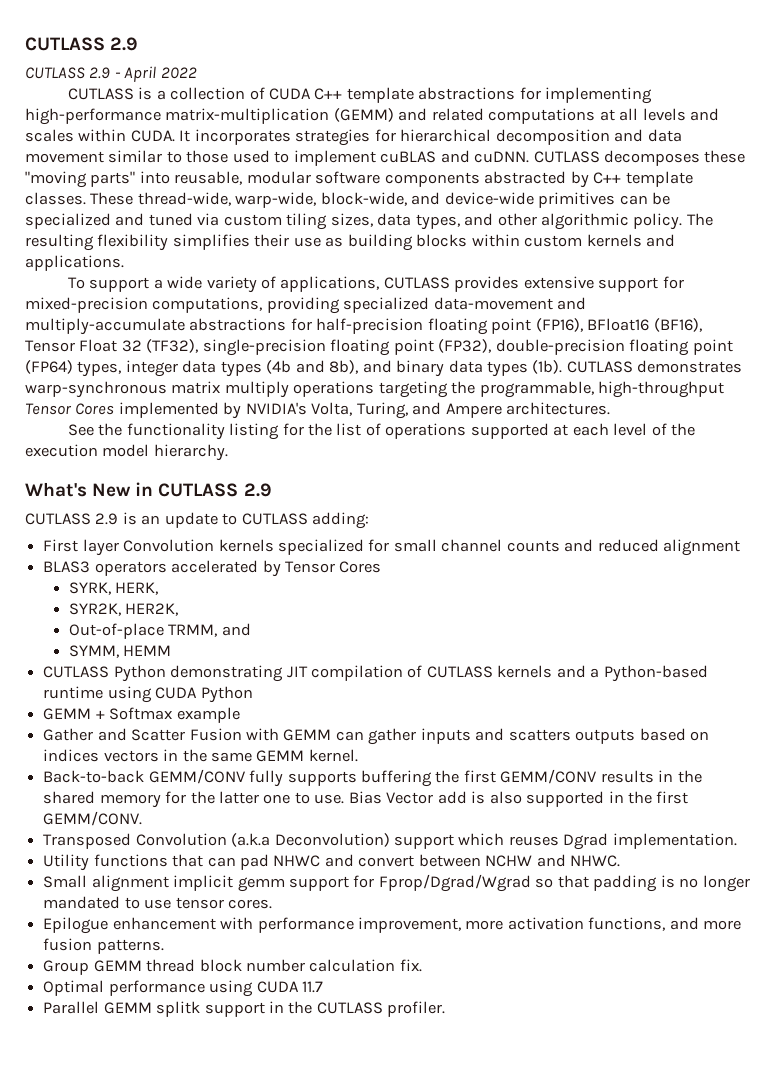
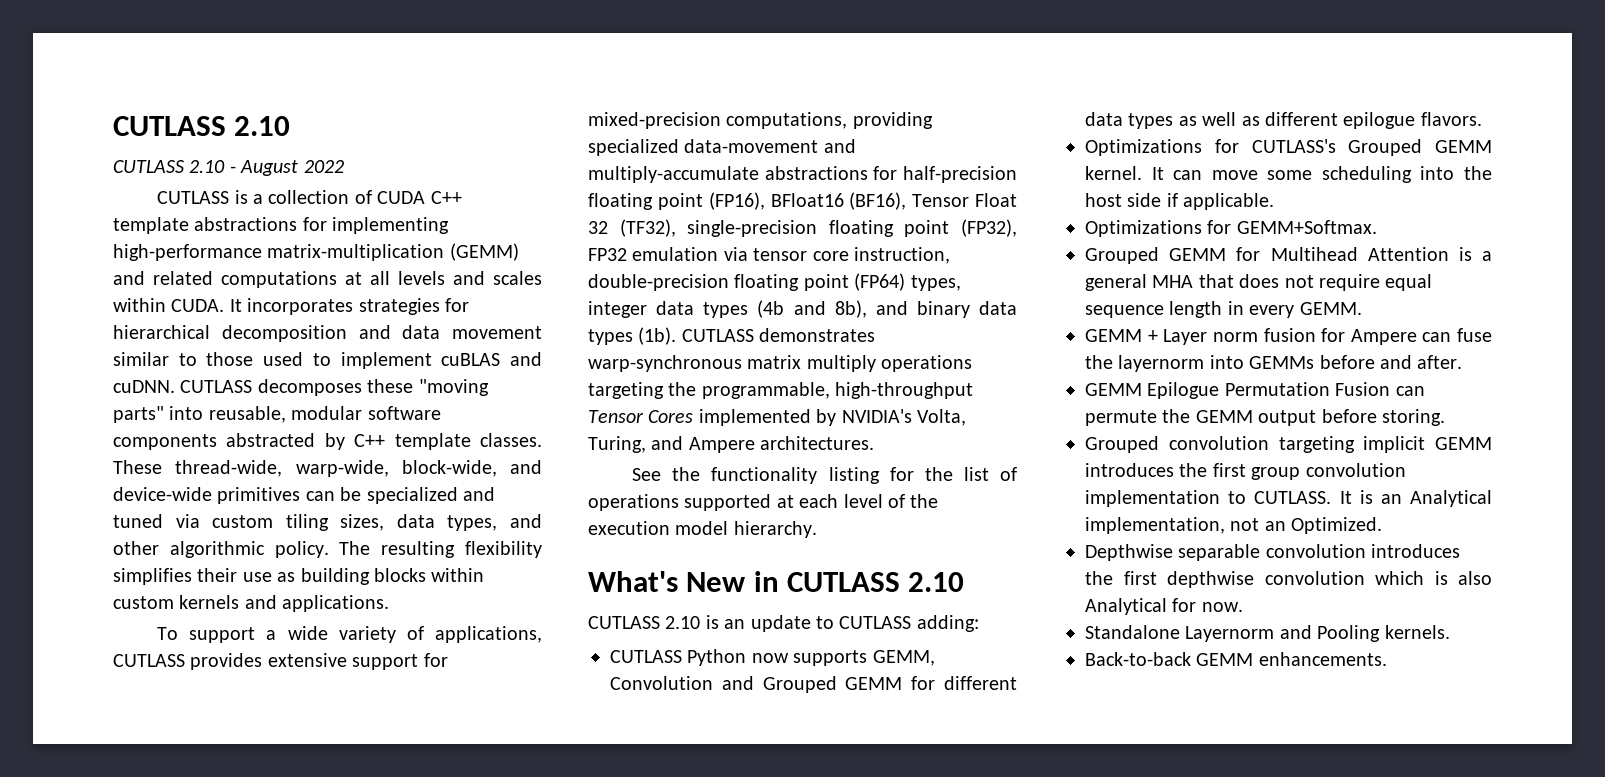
[25,37,139,51] [25,66,157,82] CUTLASS 2.9 // CUTLASS 2.9 - April -> [113,116,291,136] [113,160,299,176] CUTLASS 2.10 // CUTLASS 2.10 - August
(492, 346) none -> [588,247,950,264] FP32 emulation via tensor core instruction,
[243,483,272,497] [25,513,119,525] 2.9 // CUTLASS 2.9 -> [908,572,965,592] [588,616,701,629] 2.10 // CUTLASS 2.10
[43,539,741,556] [43,560,382,577] [68,582,159,595] [68,603,179,616] [68,623,251,639] [68,645,172,658] [43,665,708,682] [43,686,253,703] [43,707,240,723] [43,728,710,745] [43,749,358,762] [43,769,702,787] [43,791,689,808] [43,811,143,826] [43,833,737,850] [43,854,621,871] [43,874,750,892] [43,896,272,909] [43,917,742,934] [43,938,164,954] [43,959,422,975] [43,980,323,997] [43,1001,446,1017] First layer Convolution kernels specialized for small channel counts and reduced alignment // BLAS3 operators accelerated by Tensor Cores // SYRK, HERK, // SYR2K, HER2K, // Out-of-place TRMM, and // SYMM, HEMM // CUTLASS Python demonstrating JIT compilation of CUTLASS kernels and a Python-based runtime using CUDA Python // GEMM + Softmax example // Gather and Scatter Fusion with GEMM can gather inputs and scatters outputs based on indices vectors in the same GEMM kernel. // Back-to-back GEMM/CONV fully supports buffering the first GEMM/CONV results in the shared memory for the latter one to use. Bias Vector add is also supported in the first GEMM/CONV. // Transposed Convolution (a.k.a Deconvolution) support which reuses Dgrad implementation. // Utility functions that can pad NHWC and convert between NCHW and NHWC. // Small alignment implicit gemm support for Fprop/Dgrad/Wgrad so that padding is no longer mandated to use tensor cores. // Epilogue enhancement with performance improvement, more activation functions, and more fusion patterns. // Group GEMM thread block number calculation fix. // Optimal performance using CUDA 11.7 // Parallel GEMM splitk support in the CUTLASS profiler. -> [610,649,935,666] [610,676,1017,693] [1085,112,1482,129] [1085,139,1492,156] [1085,166,1492,183] [1085,193,1275,210] [1085,220,1377,237] [1085,247,1492,264] [1085,274,1433,291] [1085,301,1362,318] [1085,328,1492,345] [1085,355,1463,372] [1085,382,1425,399] [1085,409,1445,426] [1085,436,1492,453] [1085,463,1406,480] [1085,490,1492,507] [1085,517,1383,534] [1085,544,1461,561] [1085,571,1492,588] [1085,598,1243,615] [1085,625,1450,642] [1085,652,1387,666] CUTLASS Python now supports GEMM, Convolution and Grouped GEMM for different data types as well as different epilogue flavors. // Optimizations for CUTLASS's Grouped GEMM kernel. It can move some scheduling into the host side if applicable. // Optimizations for GEMM+Softmax. // Grouped GEMM for Multihead Attention is a general MHA that does not require equal sequence length in every GEMM. // GEMM + Layer norm fusion for Ampere can fuse the layernorm into GEMMs before and after. // GEMM Epilogue Permutation Fusion can permute the GEMM output before storing. // Grouped convolution targeting implicit GEMM introduces the first group convolution implementation to CUTLASS. It is an Analytical implementation, not an Optimized. // Depthwise separable convolution introduces the first depthwise convolution which is also Analytical for now. // Standalone Layernorm and Pooling kernels. // Back-to-back GEMM enhancements.

